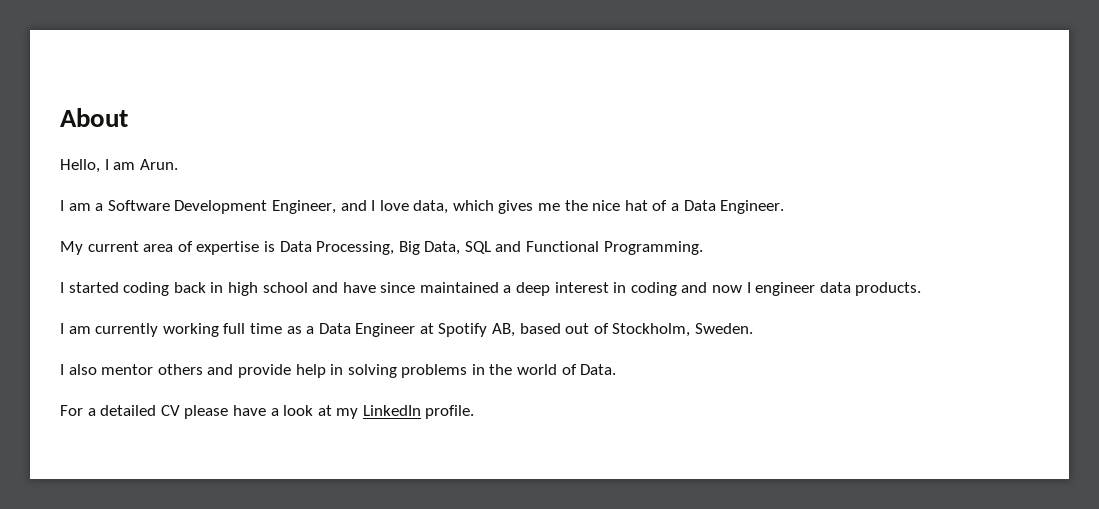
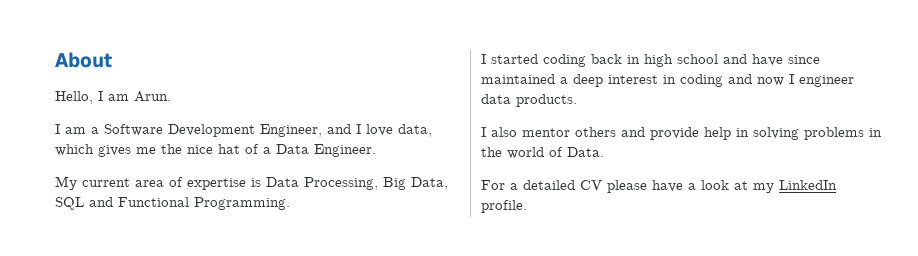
[60,323,754,337] // I am currently working full time as a Data Engineer at Spotify AB, based out of Stockholm, Sweden. -> (577, 100) none

